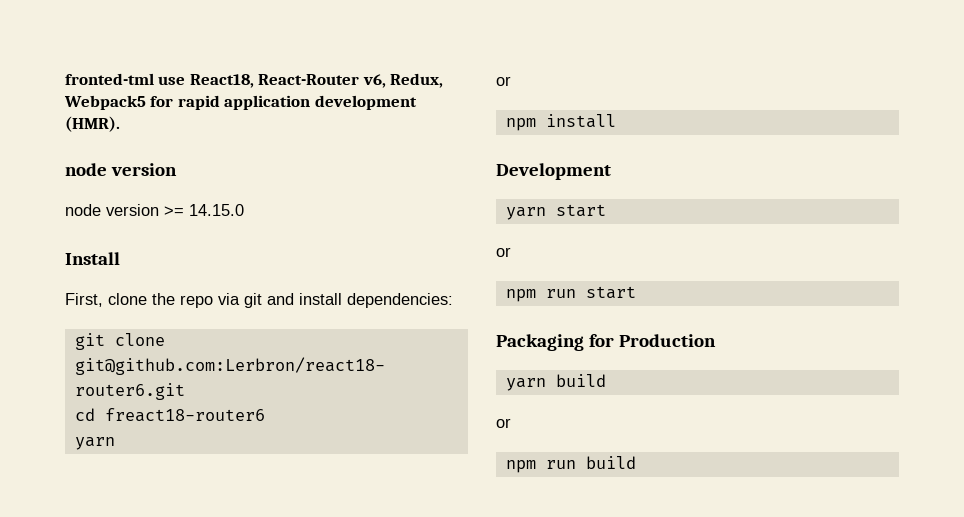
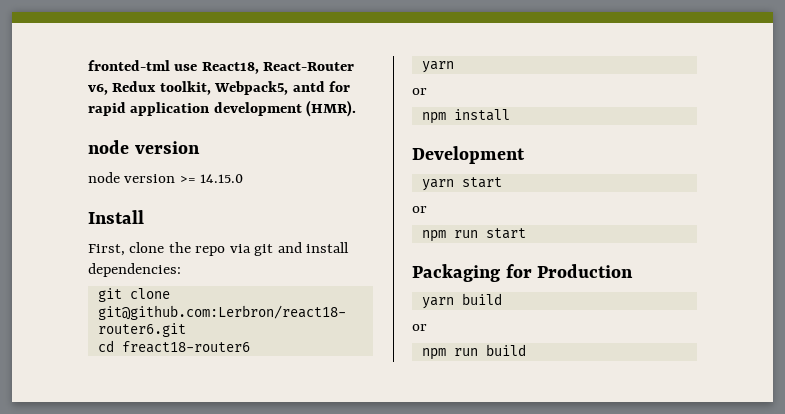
[390,73,444,88] [64,95,146,110] Redux, Webpack5 -> [112,81,325,95] Redux toolkit, Webpack5, antd

